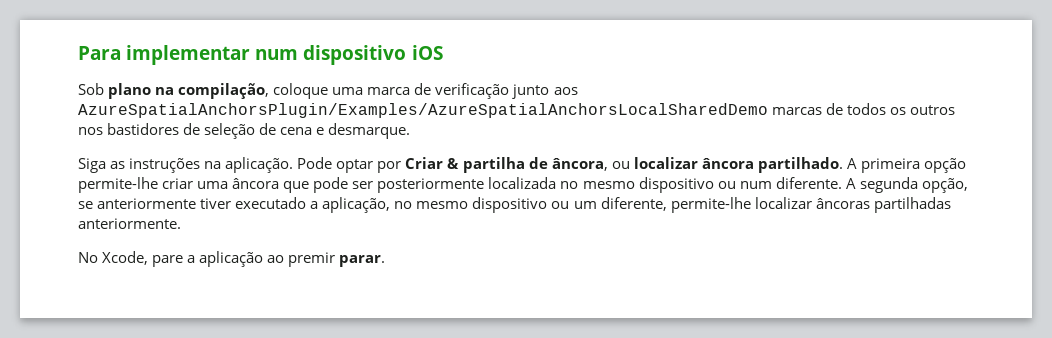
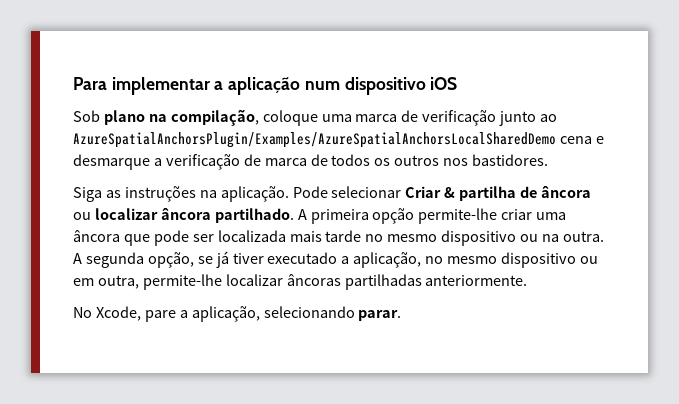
(251, 55) none -> [214,77,301,95] a aplicação
[553,87,578,95] [78,103,823,118] aos AzureSpatialAnchorsPlugin/Examples/AzureSpatialAnchorsLocalSharedDemo marcas -> [540,114,558,122] [73,132,604,148] [73,154,307,170] ao AzureSpatialAnchorsPlugin/Examples/AzureSpatialAnchorsLocalSharedDemo cena e desmarque a verificação de marca
[107,123,411,139] bastidores de seleção de cena e desmarque. -> [472,154,549,166] bastidores.
[336,159,402,173] optar por -> [331,186,402,198] selecionar
[551,158,608,171] âncora, -> [541,186,592,198] âncora
[377,177,842,193] posteriormente localizada no mesmo dispositivo ou num diferente. -> [217,230,604,246] localizada mais tarde no mesmo dispositivo ou na outra.
[97,198,197,209] anteriormente -> [215,251,229,268] já
[573,197,667,211] um diferente, -> [73,275,139,289] em outra,
[199,251,336,267] aplicação ao premir -> [191,306,355,322] aplicação, selecionando

